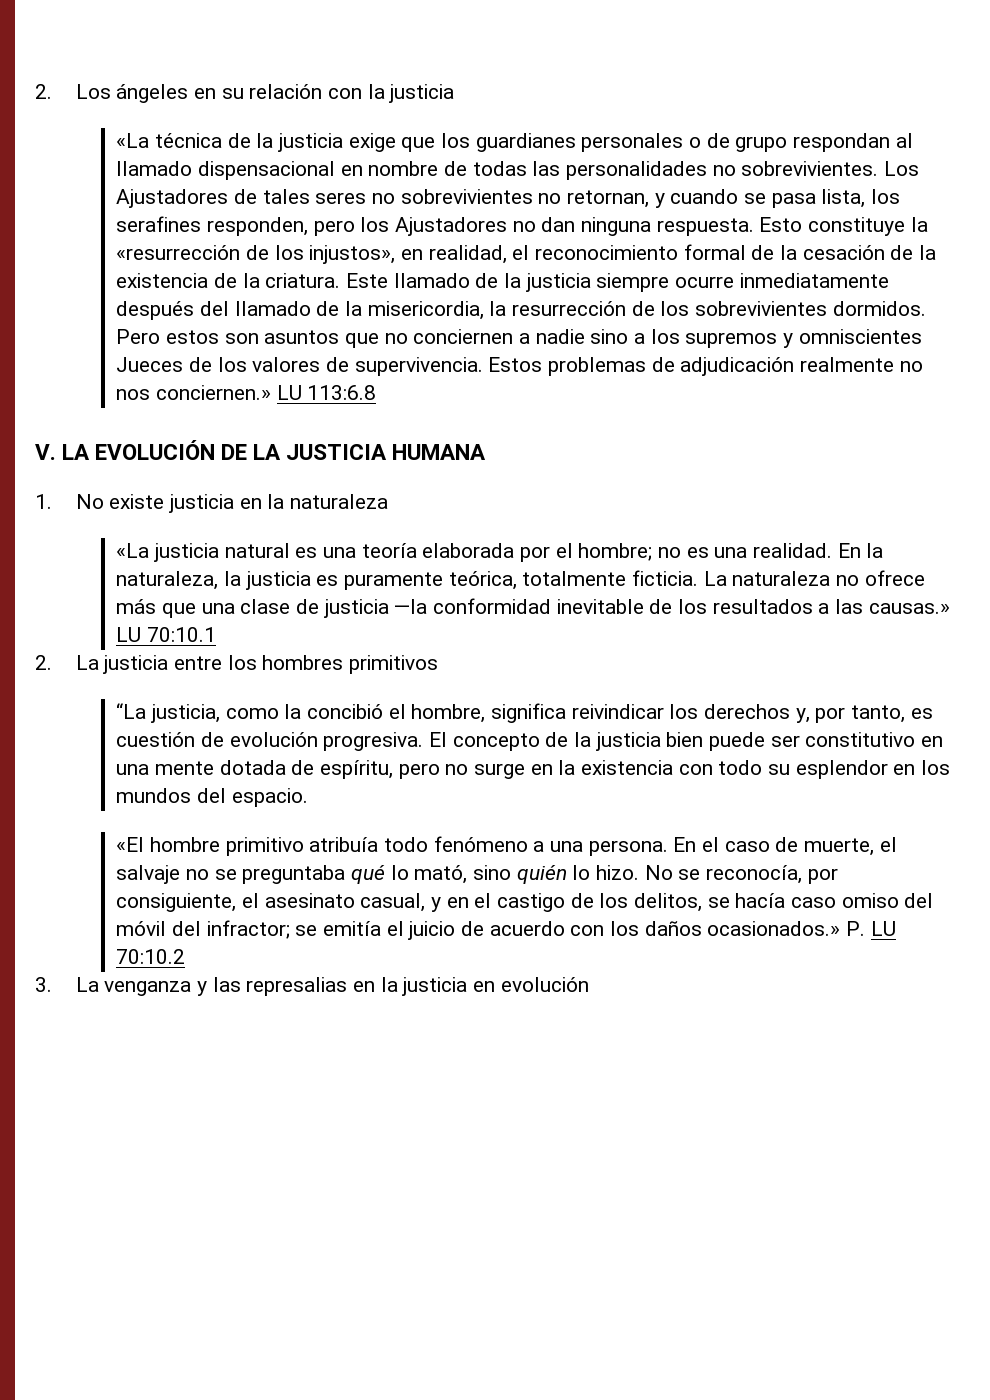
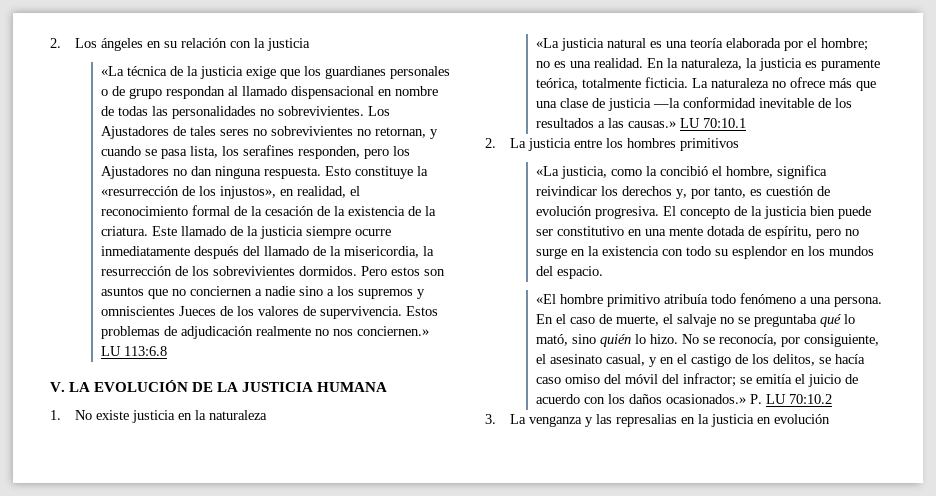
[116,703,147,719] “La -> [535,166,559,176] «La

